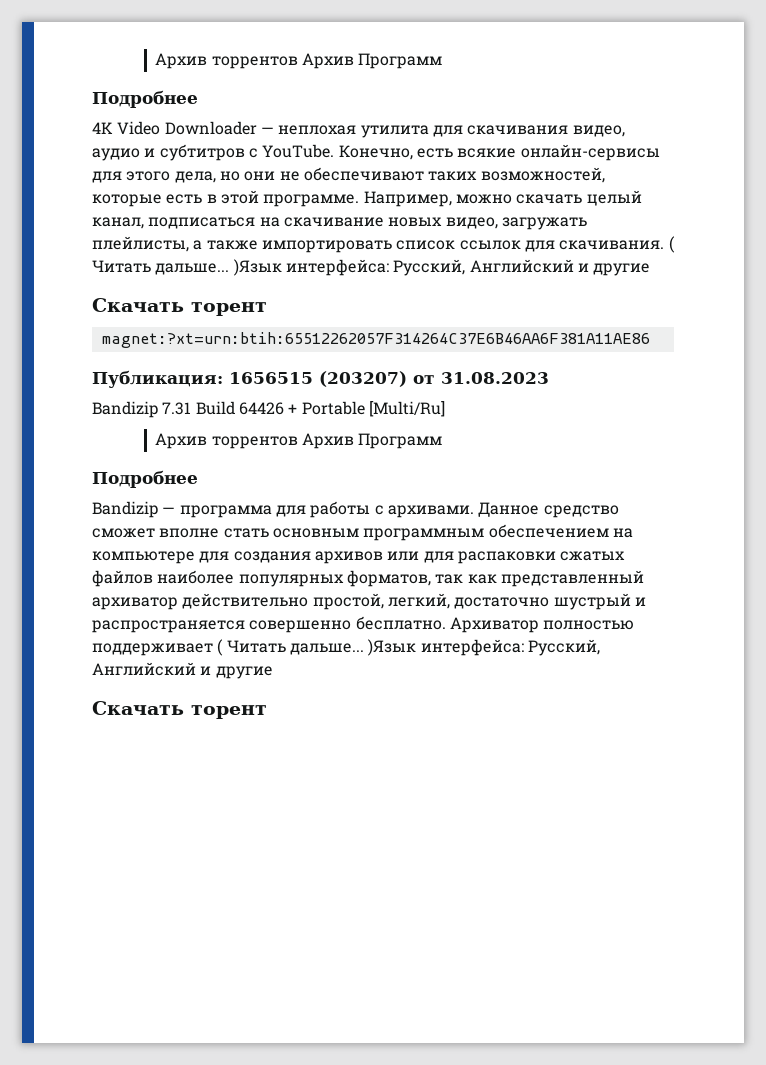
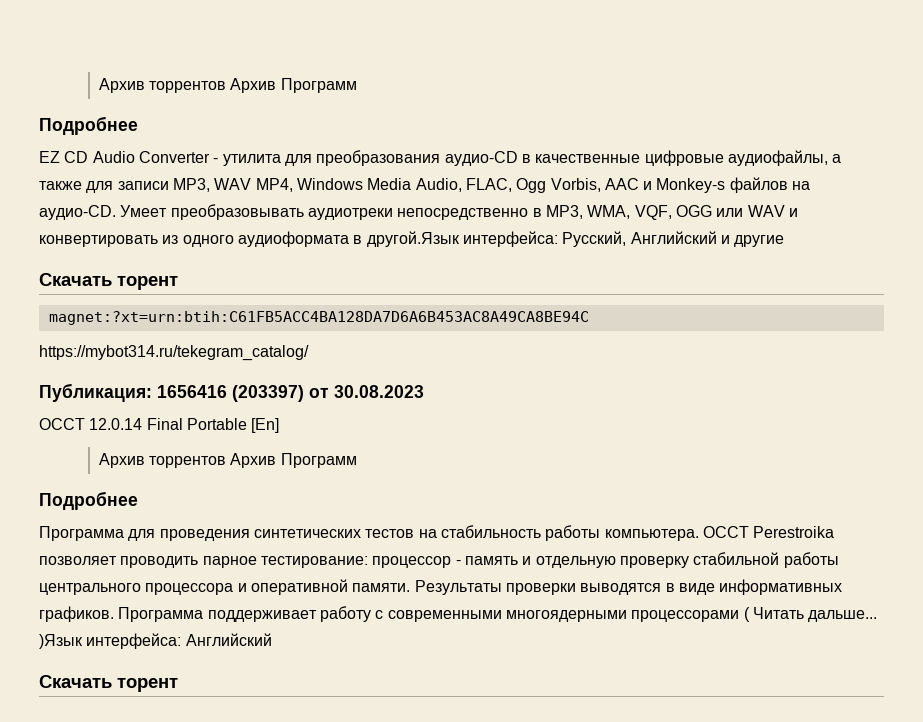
[155,53,443,69] [92,90,198,108] [92,121,625,138] [92,144,660,161] [92,167,605,183] [92,190,642,207] [92,217,587,230] [92,236,675,253] [92,259,282,276] Архив торрентов Архив Программ // Подробнее // 4K Video Downloader — неплохая утилита для скачивания видео, аудио и субтитров с YouTube. Конечно, есть всякие онлайн-сервисы для этого дела, но они не обеспечивают таких возможностей, которые есть в этой программе. Например, можно скачать целый канал, подписаться на скачивание новых видео, загружать плейлисты, а также импортировать список ссылок для скачивания. ( Читать дальше... )Язык -> [98,78,357,93] [39,116,138,135] [39,150,842,166] [39,177,811,193] [39,204,798,220] [39,231,460,247] Архив торрентов Архив Программ // Подробнее // EZ CD Audio Converter - утилита для преобразования аудио-CD в качественные цифровые аудиофайлы, а также для записи MP3, WAV MP4, Windows Media Audio, FLAC, Ogg Vorbis, AAC и Monkey-s файлов на аудио-CD. Умеет преобразовывать аудиотреки непосредственно в MP3, WMA, VQF, OGG или WAV и конвертировать из одного аудиоформата в другой.Язык
[101,332,650,348] magnet:?xt=urn:btih:65512262057F314264C37E6B46AA6F381A11AE86 -> [48,311,589,325] [39,345,309,361] magnet:?xt=urn:btih:C61FB5ACC4BA128DA7D6A6B453AC8A49CA8BE94C // https://mybot314.ru/tekegram_catalog/
[229,371,549,387] [92,401,445,418] [155,433,443,449] [92,470,198,488] [92,501,619,518] [92,524,633,541] [92,551,626,564] [92,570,644,587] [92,593,646,610] [92,616,635,633] [92,639,600,656] [92,662,273,679] 1656515 (203207) от 31.08.2023 // Bandizip 7.31 Build 64426 + Portable [Multi/Ru] // Архив торрентов Архив Программ // Подробнее // Bandizip — программа для работы с архивами. Данное средство сможет вполне стать основным программным обеспечением на компьютере для создания архивов или для распаковки сжатых файлов наиболее популярных форматов, так как представленный архиватор действительно простой, легкий, достаточно шустрый и распространяется совершенно бесплатно. Архиватор полностью поддерживает ( Читать дальше... )Язык интерфейса: Русский, Английский и другие -> [157,385,424,402] [39,418,280,433] [98,453,357,468] [39,491,138,510] [39,525,835,541] [39,552,839,568] [39,579,843,595] [39,606,878,622] [39,633,272,649] 1656416 (203397) от 30.08.2023 // OCCT 12.0.14 Final Portable [En] // Архив торрентов Архив Программ // Подробнее // Программа для проведения синтетических тестов на стабильность работы компьютера. OCCT Perestroika позволяет проводить парное тестирование: процессор - память и отдельную проверку стабильной работы центрального процессора и оперативной памяти. Результаты проверки выводятся в виде информативных графиков. Программа поддерживает работу с современными многоядерными процессорами ( Читать дальше... )Язык интерфейса: Английский

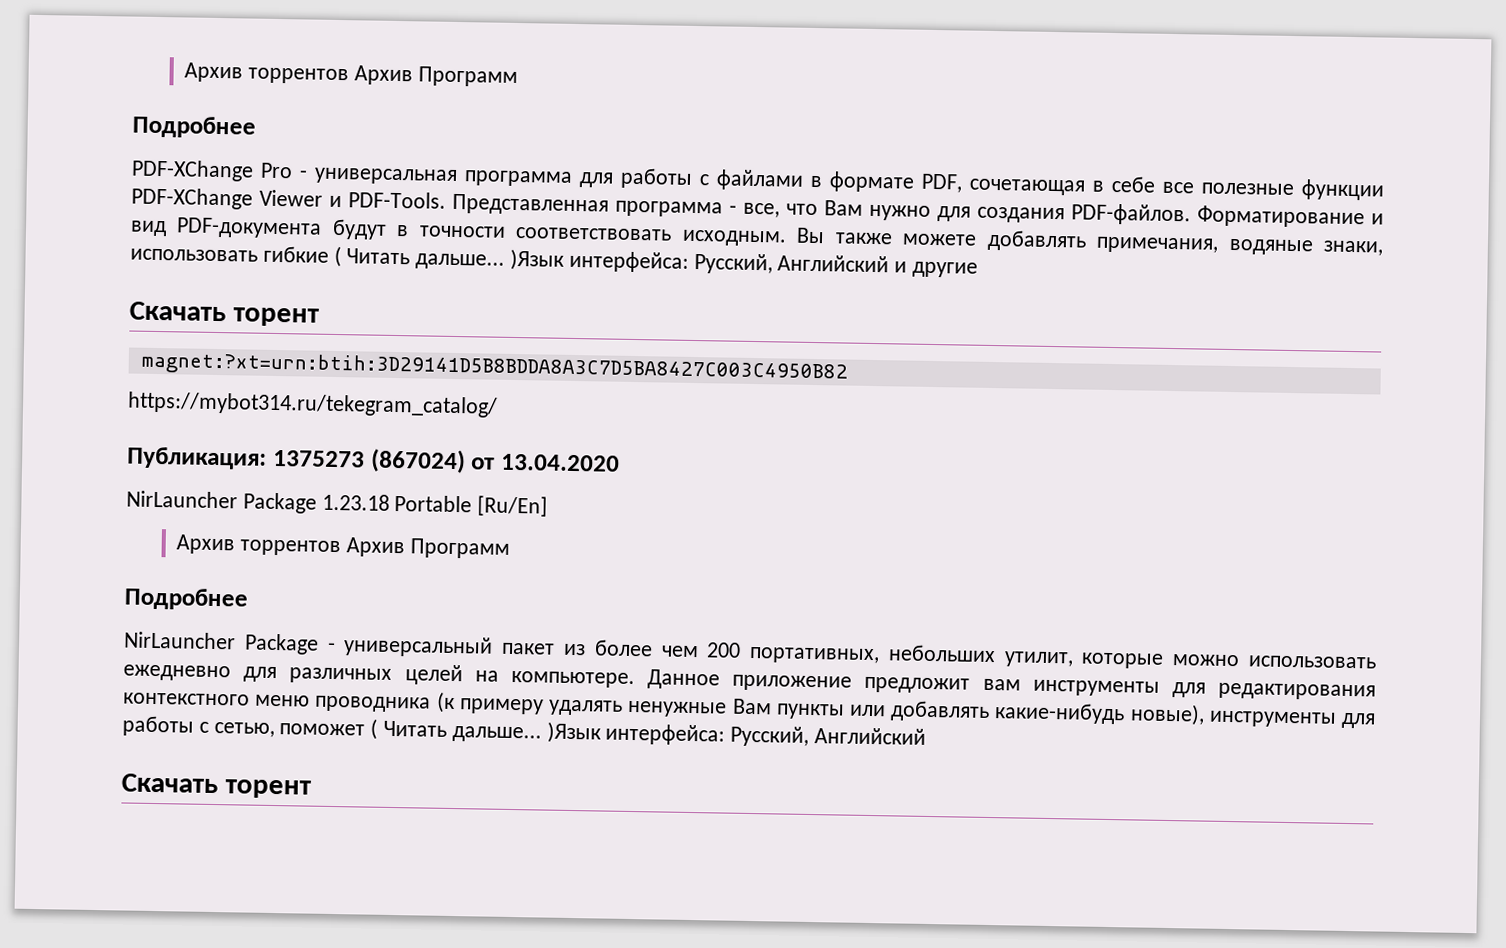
[98,78,357,93] [39,116,138,135] [39,150,842,166] [39,177,811,193] [39,204,798,220] [39,231,460,247] Архив торрентов Архив Программ // Подробнее // EZ CD Audio Converter - утилита для преобразования аудио-CD в качественные цифровые аудиофайлы, а также для записи MP3, WAV MP4, Windows Media Audio, FLAC, Ogg Vorbis, AAC и Monkey-s файлов на аудио-CD. Умеет преобразовывать аудиотреки непосредственно в MP3, WMA, VQF, OGG или WAV и конвертировать из одного аудиоформата в другой.Язык -> [184,62,518,87] [132,115,256,139] [131,159,1385,201] [131,187,1384,229] [130,217,1383,256] [130,245,565,271] Архив торрентов Архив Программ // Подробнее // PDF-XChange Pro - универсальная программа для работы с файлами в формате PDF, сочетающая в себе все полезные функции PDF-XChange Viewer и PDF-Tools. Представленная программа - все, что Вам нужно для создания PDF-файлов. Форматирование и вид PDF-документа будут в точности соответствовать исходным. Вы также можете добавлять примечания, водяные знаки, использовать гибкие ( Читать дальше... )Язык
[48,311,589,325] magnet:?xt=urn:btih:C61FB5ACC4BA128DA7D6A6B453AC8A49CA8BE94C -> [140,351,848,384] magnet:?xt=urn:btih:3D29141D5B8BDDA8A3C7D5BA8427C003C4950B82
[157,385,424,402] [39,418,280,433] [98,453,357,468] [39,491,138,510] [39,525,835,541] [39,552,839,568] [39,579,843,595] [39,606,878,622] [39,633,182,649] 1656416 (203397) от 30.08.2023 // OCCT 12.0.14 Final Portable [En] // Архив торрентов Архив Программ // Подробнее // Программа для проведения синтетических тестов на стабильность работы компьютера. OCCT Perestroika позволяет проводить парное тестирование: процессор - память и отдельную проверку стабильной работы центрального процессора и оперативной памяти. Результаты проверки выводятся в виде информативных графиков. Программа поддерживает работу с современными многоядерными процессорами ( Читать дальше... )Язык интерфейса: -> [272,448,620,474] [126,490,549,517] [176,534,510,559] [124,587,248,611] [124,631,1377,669] [123,664,1376,701] [123,691,1376,729] [122,715,810,747] 1375273 (867024) от 13.04.2020 // NirLauncher Package 1.23.18 Portable [Ru/En] // Архив торрентов Архив Программ // Подробнее // NirLauncher Package - универсальный пакет из более чем 200 портативных, небольших утилит, которые можно использовать ежедневно для различных целей на компьютере. Данное приложение предложит вам инструменты для редактирования контекстного меню проводника (к примеру удалять ненужные Вам пункты или добавлять какие-нибудь новые), инструменты для работы с сетью, поможет ( Читать дальше... )Язык интерфейса: Русский,

